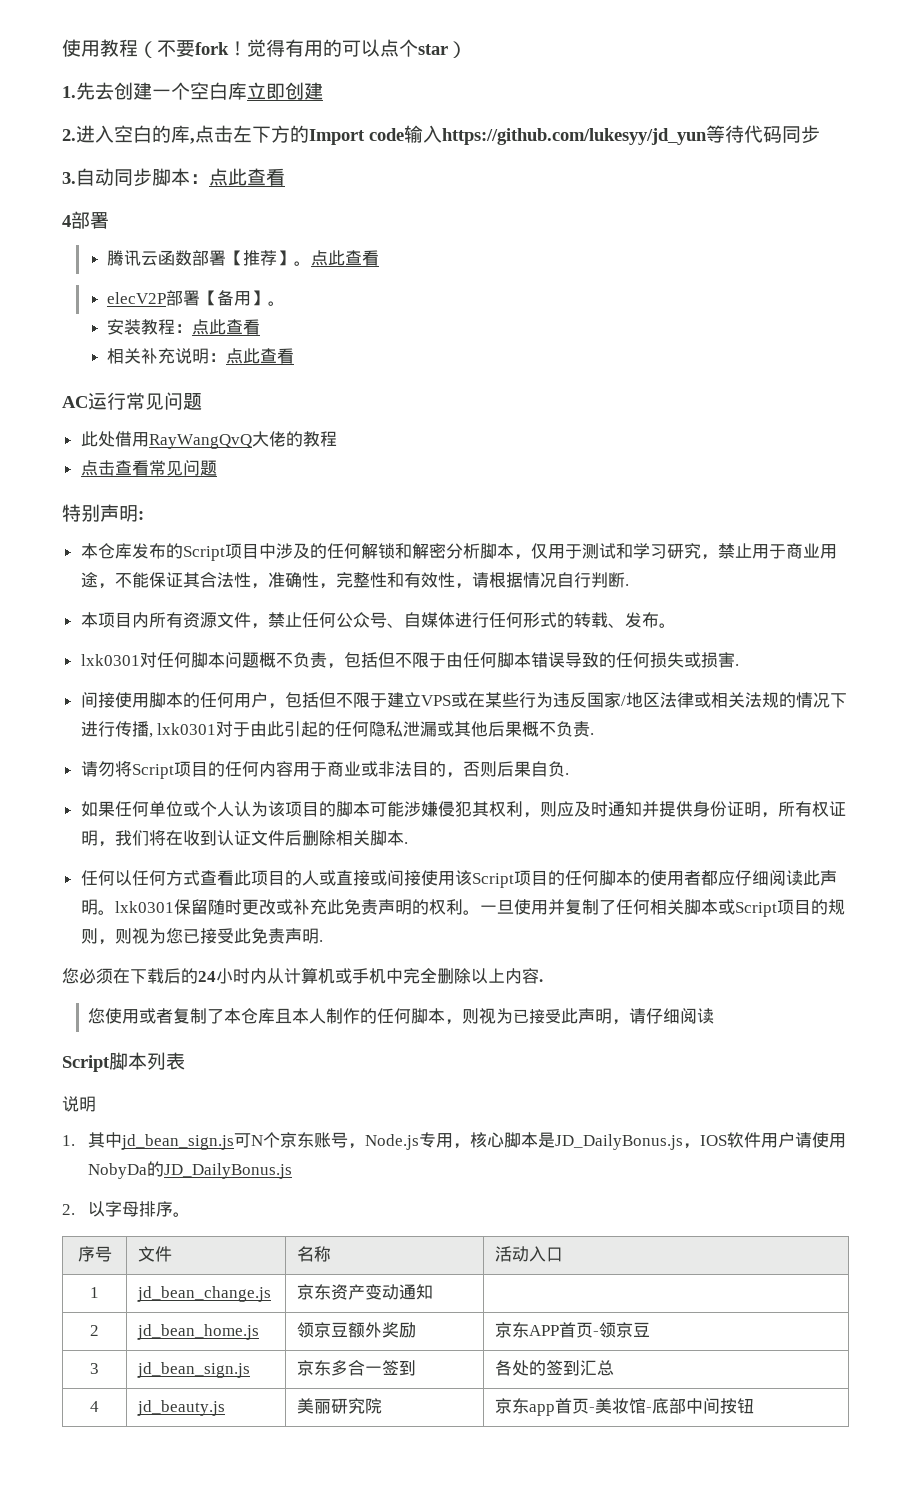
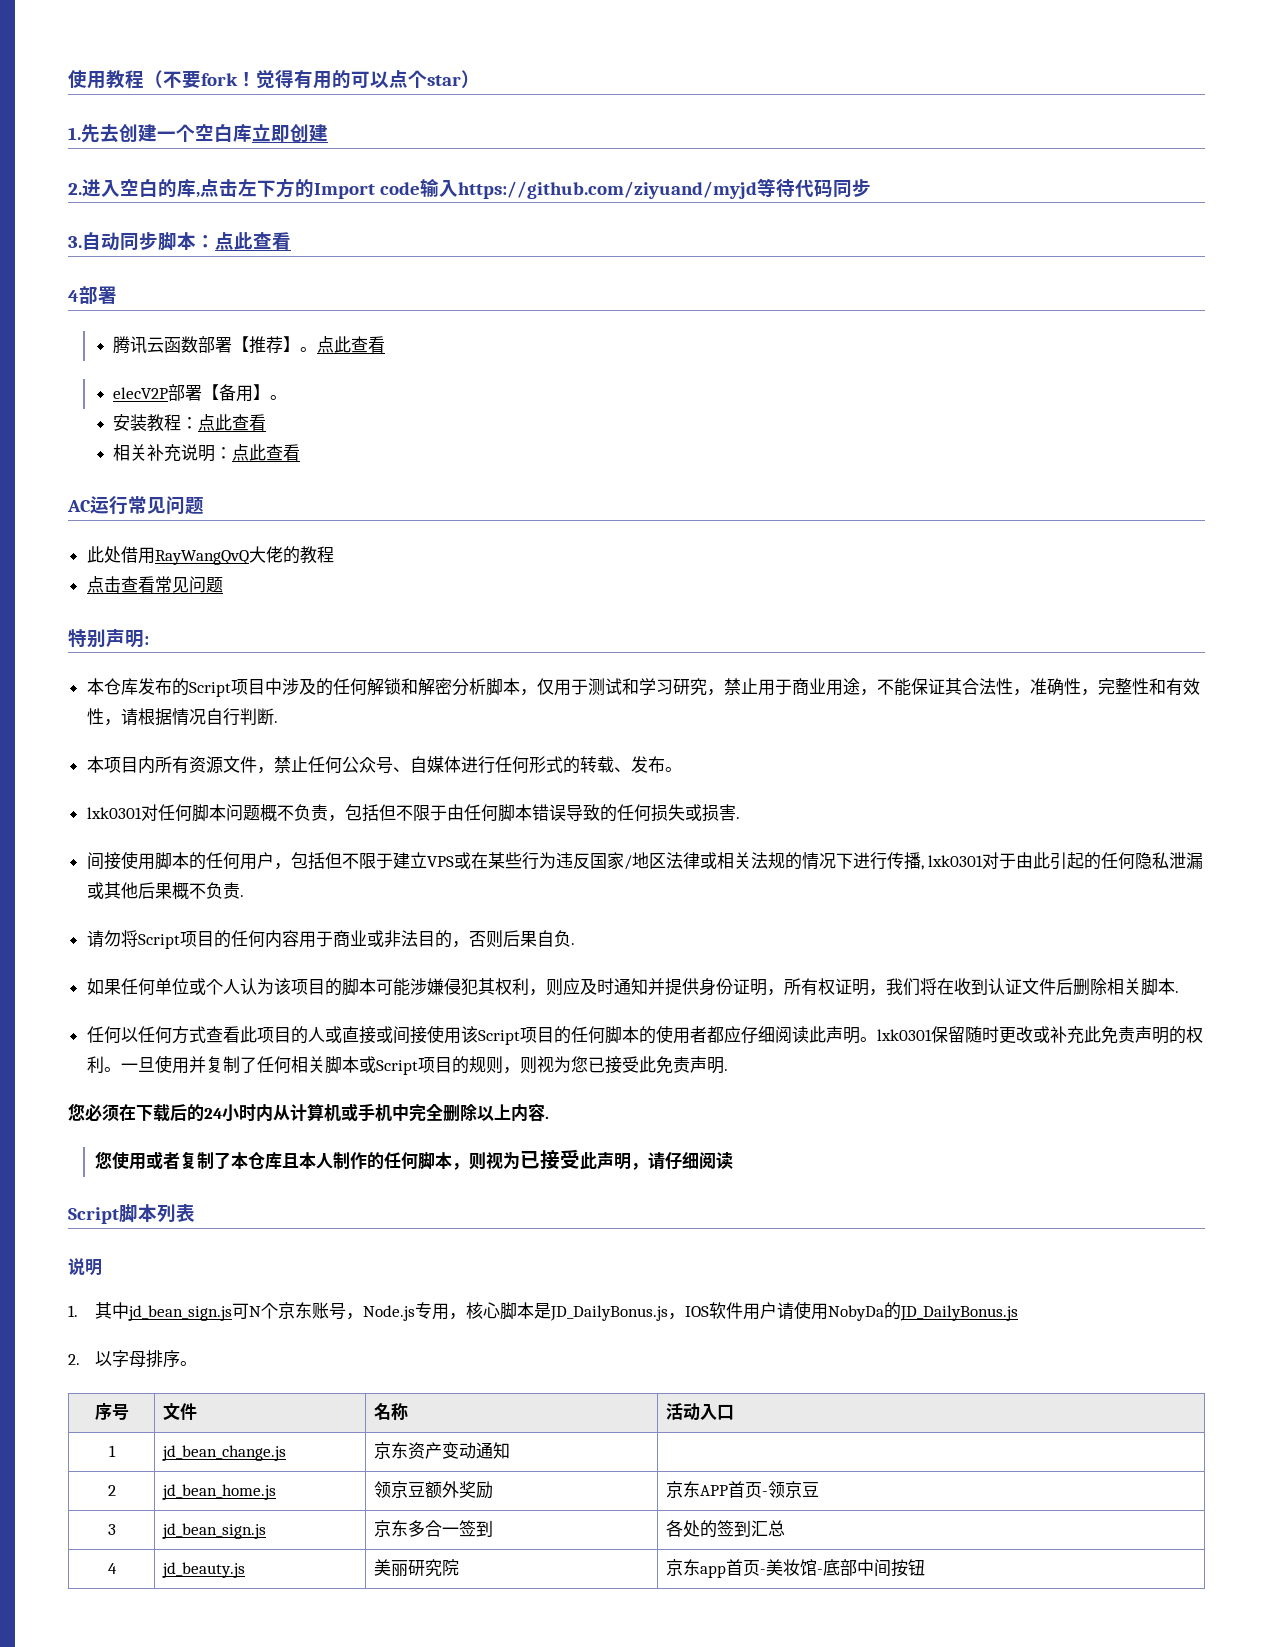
[442,128,707,145] https://github.com/lukesyy/jd_yun -> [457,181,757,199] https://github.com/ziyuand/myjd

